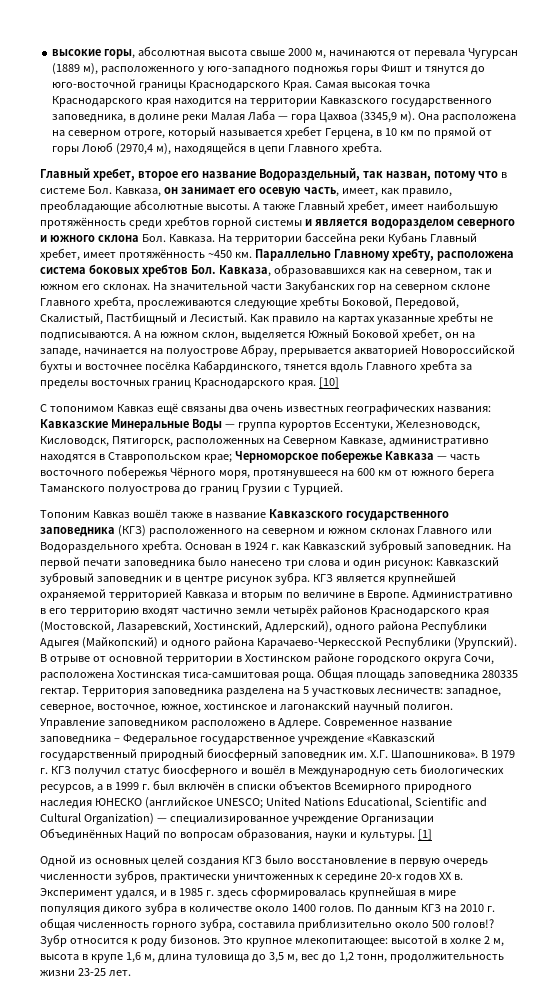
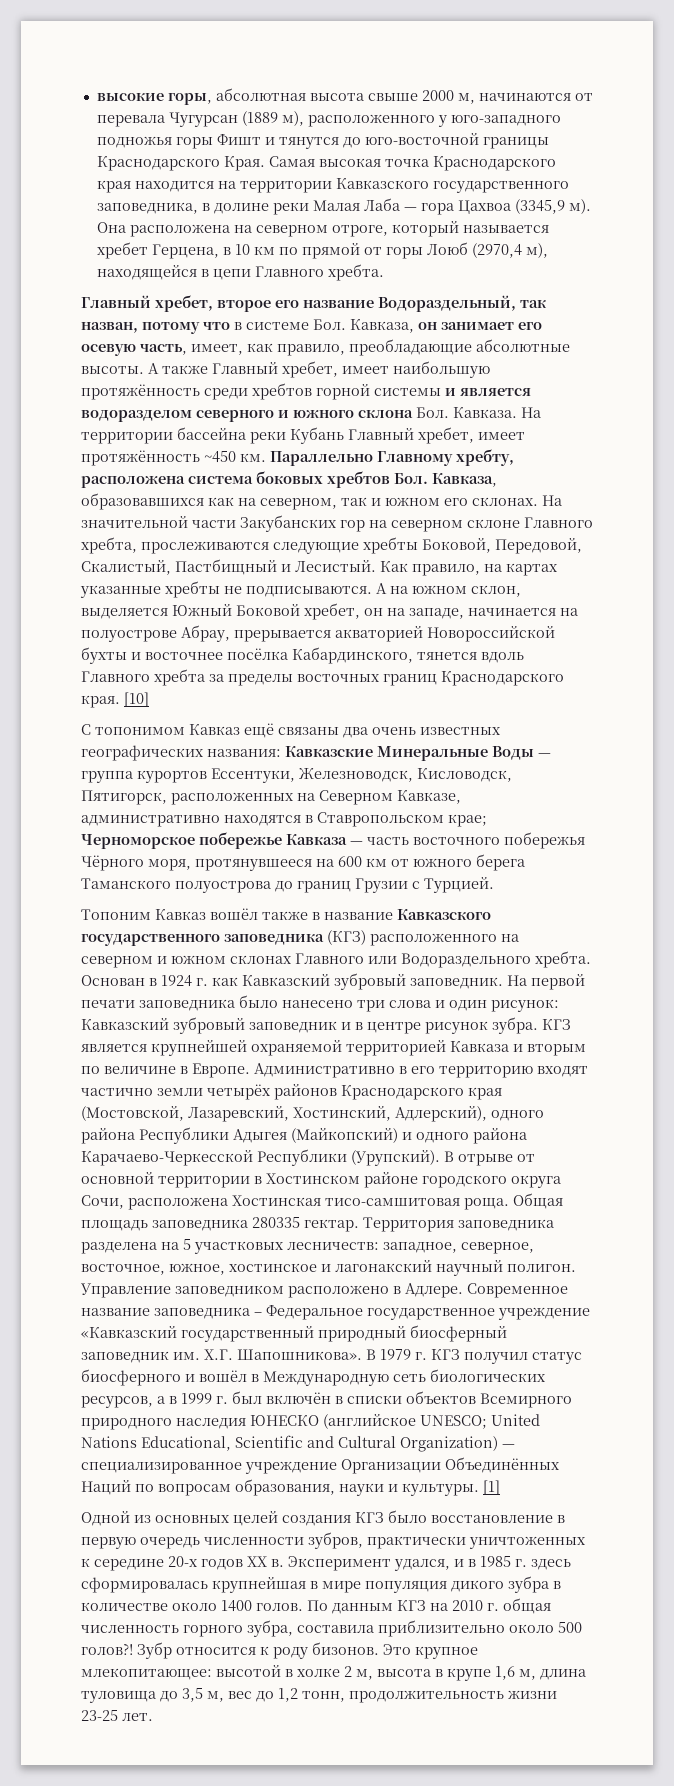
[271,316,319,325] правило -> [412,564,480,576] правило,
[182,672,279,678] тиса-самшитовая -> [325,1198,460,1206] тисо-самшитовая
[452,919,494,928] голов!? -> [81,1643,133,1655] голов?!

